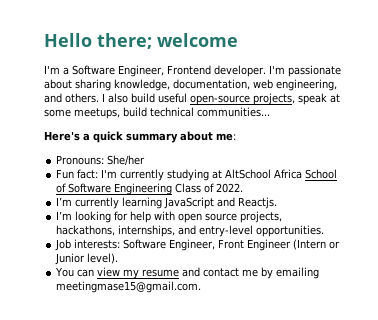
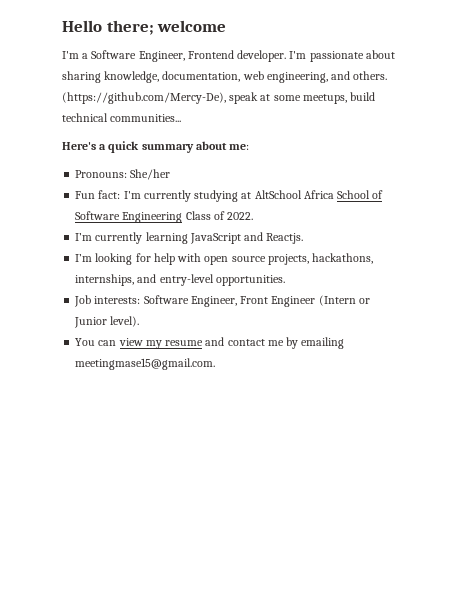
[102,93,295,105] I also build useful open-source projects, -> [62,92,226,104] (https://github.com/Mercy-De),

